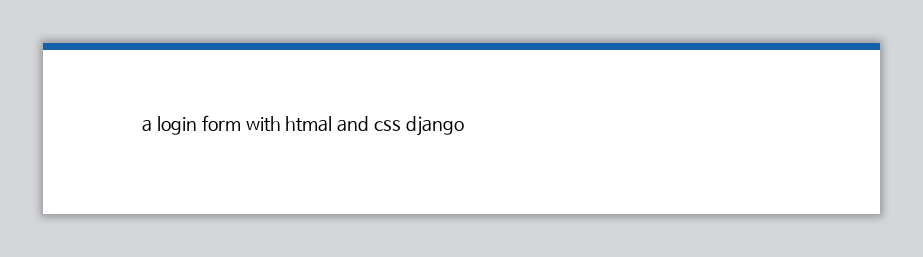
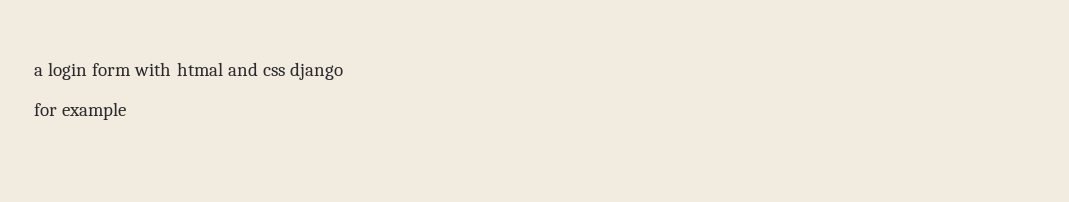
(465, 126) none -> [34,102,127,120] // for example

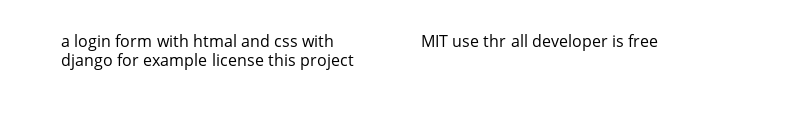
(285, 71) none -> [302,34,335,47] with
(343, 71) // -> (113, 61) none
(127, 111) none -> [211,53,354,70] [421,34,659,51] license this project MIT use thr all developer is free

